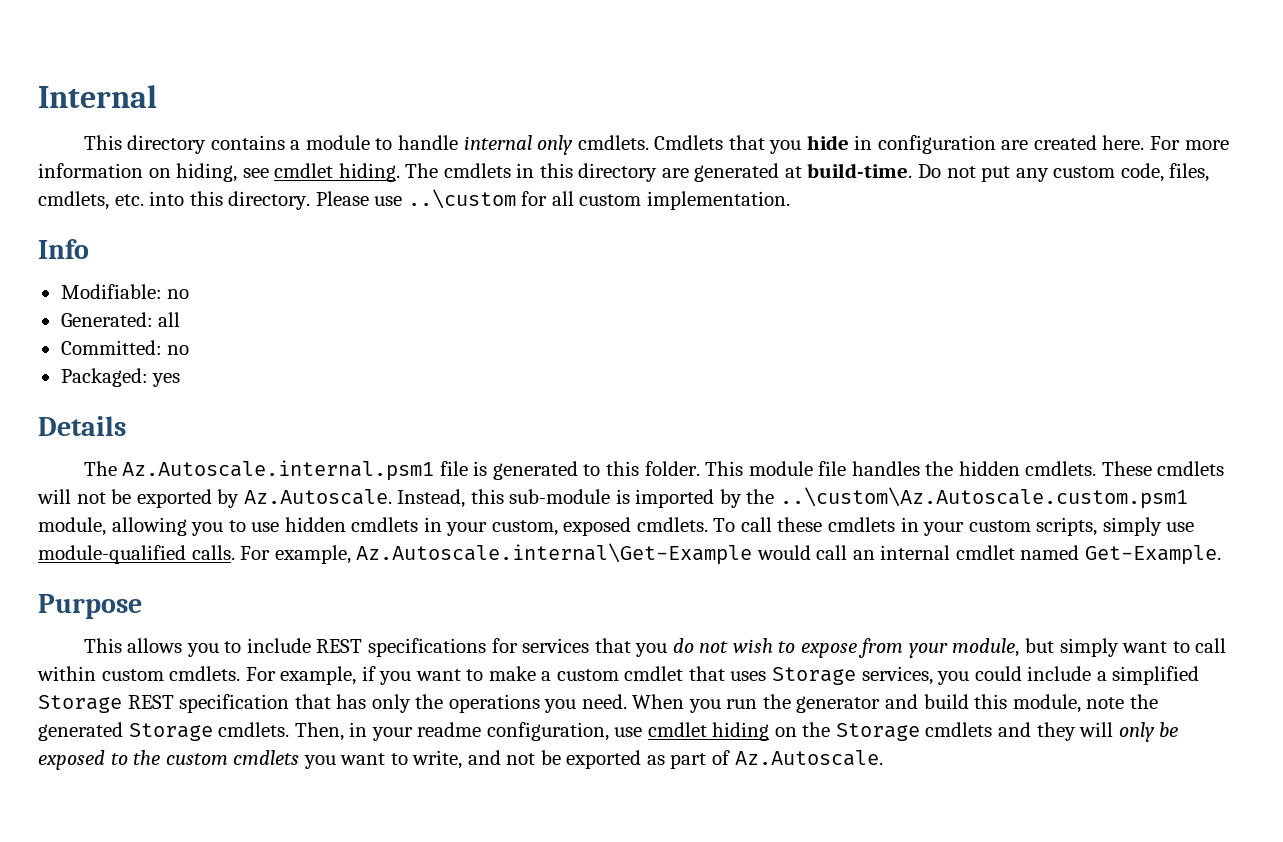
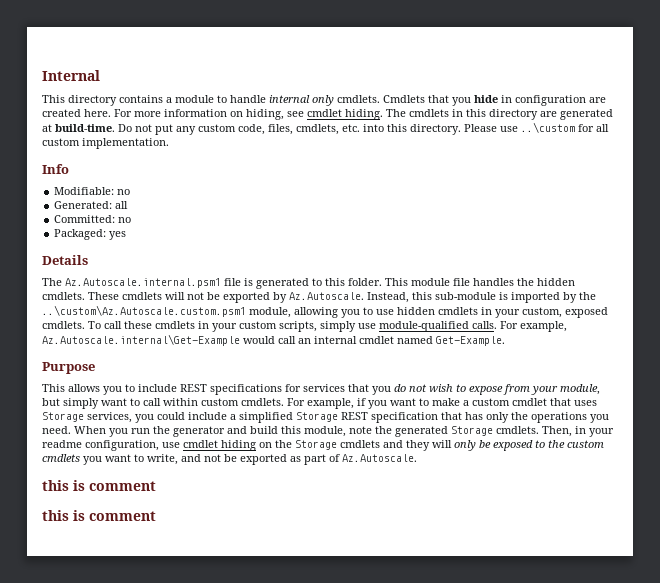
(883, 758) none -> [42,480,156,491] [42,510,156,521] // this is comment // this is comment

